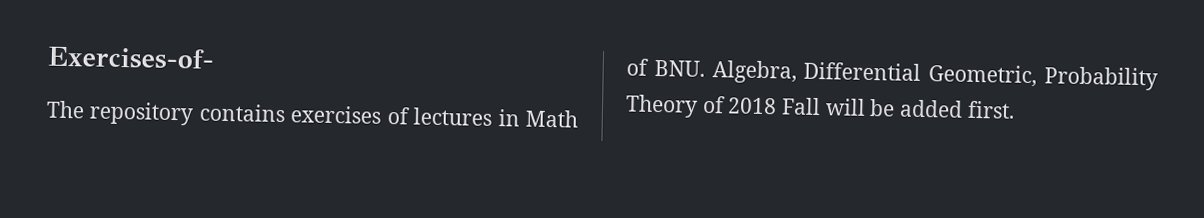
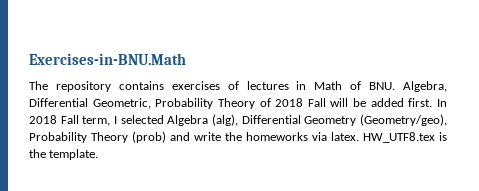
[47,46,215,70] Exercises-of- -> [29,53,186,65] Exercises-in-BNU.Math
(1015, 109) none -> [436,99,447,107] [29,114,447,126] [29,131,447,143] [29,149,99,160] In 2018 Fall term, I selected Algebra (alg), Differential Geometry (Geometry/geo), Probability Theory (prob) and write the homeworks via latex. HW_UTF8.tex is the template.

